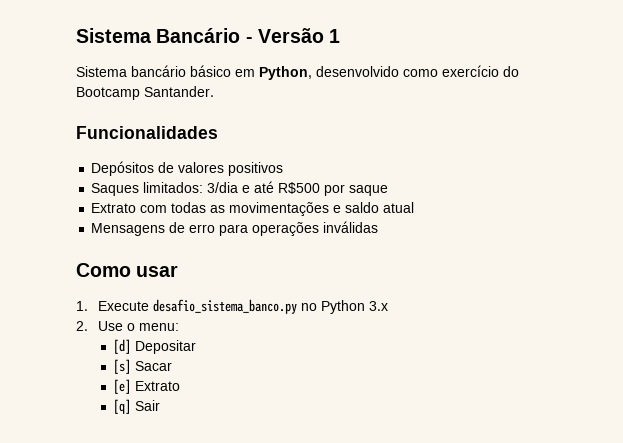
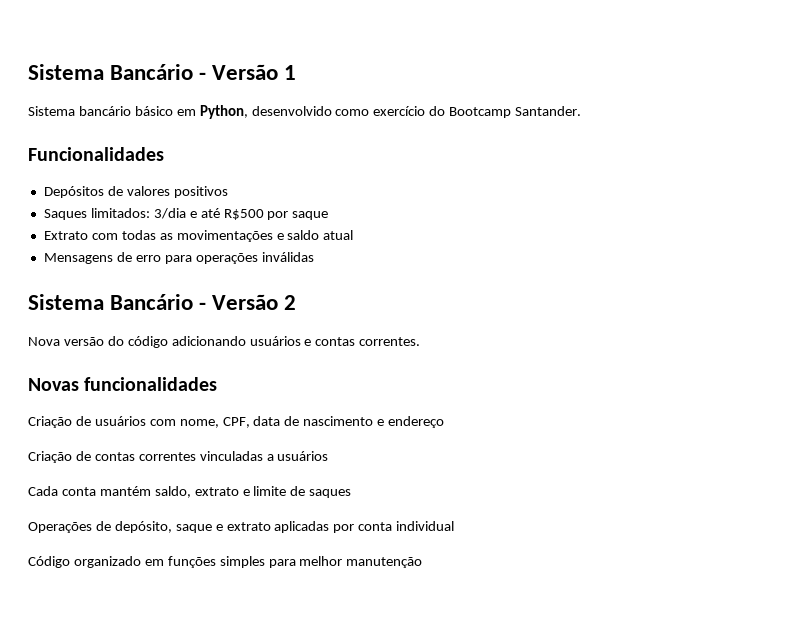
[76,263,179,277] [76,299,388,314] [76,321,179,331] [113,339,197,354] [113,359,173,374] [113,379,181,394] [113,399,161,414] Como usar // 1. Execute desafio_sistema_banco.py no Python 3.x // 2. Use o menu: // [d] Depositar // [s] Sacar // [e] Extrato // [q] Sair -> [28,294,297,310] [28,336,421,348] [28,377,218,391] [28,416,445,428] [28,451,329,463] [28,486,352,498] [28,521,455,533] [28,556,423,568] Sistema Bancário - Versão 2 // Nova versão do código adicionando usuários e contas correntes. // Novas funcionalidades // Criação de usuários com nome, CPF, data de nascimento e endereço // Criação de contas correntes vinculadas a usuários // Cada conta mantém saldo, extrato e limite de saques // Operações de depósito, saque e extrato aplicadas por conta individual // Código organizado em funções simples para melhor manutenção

